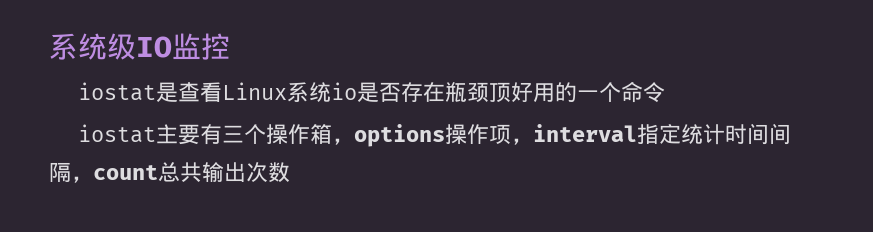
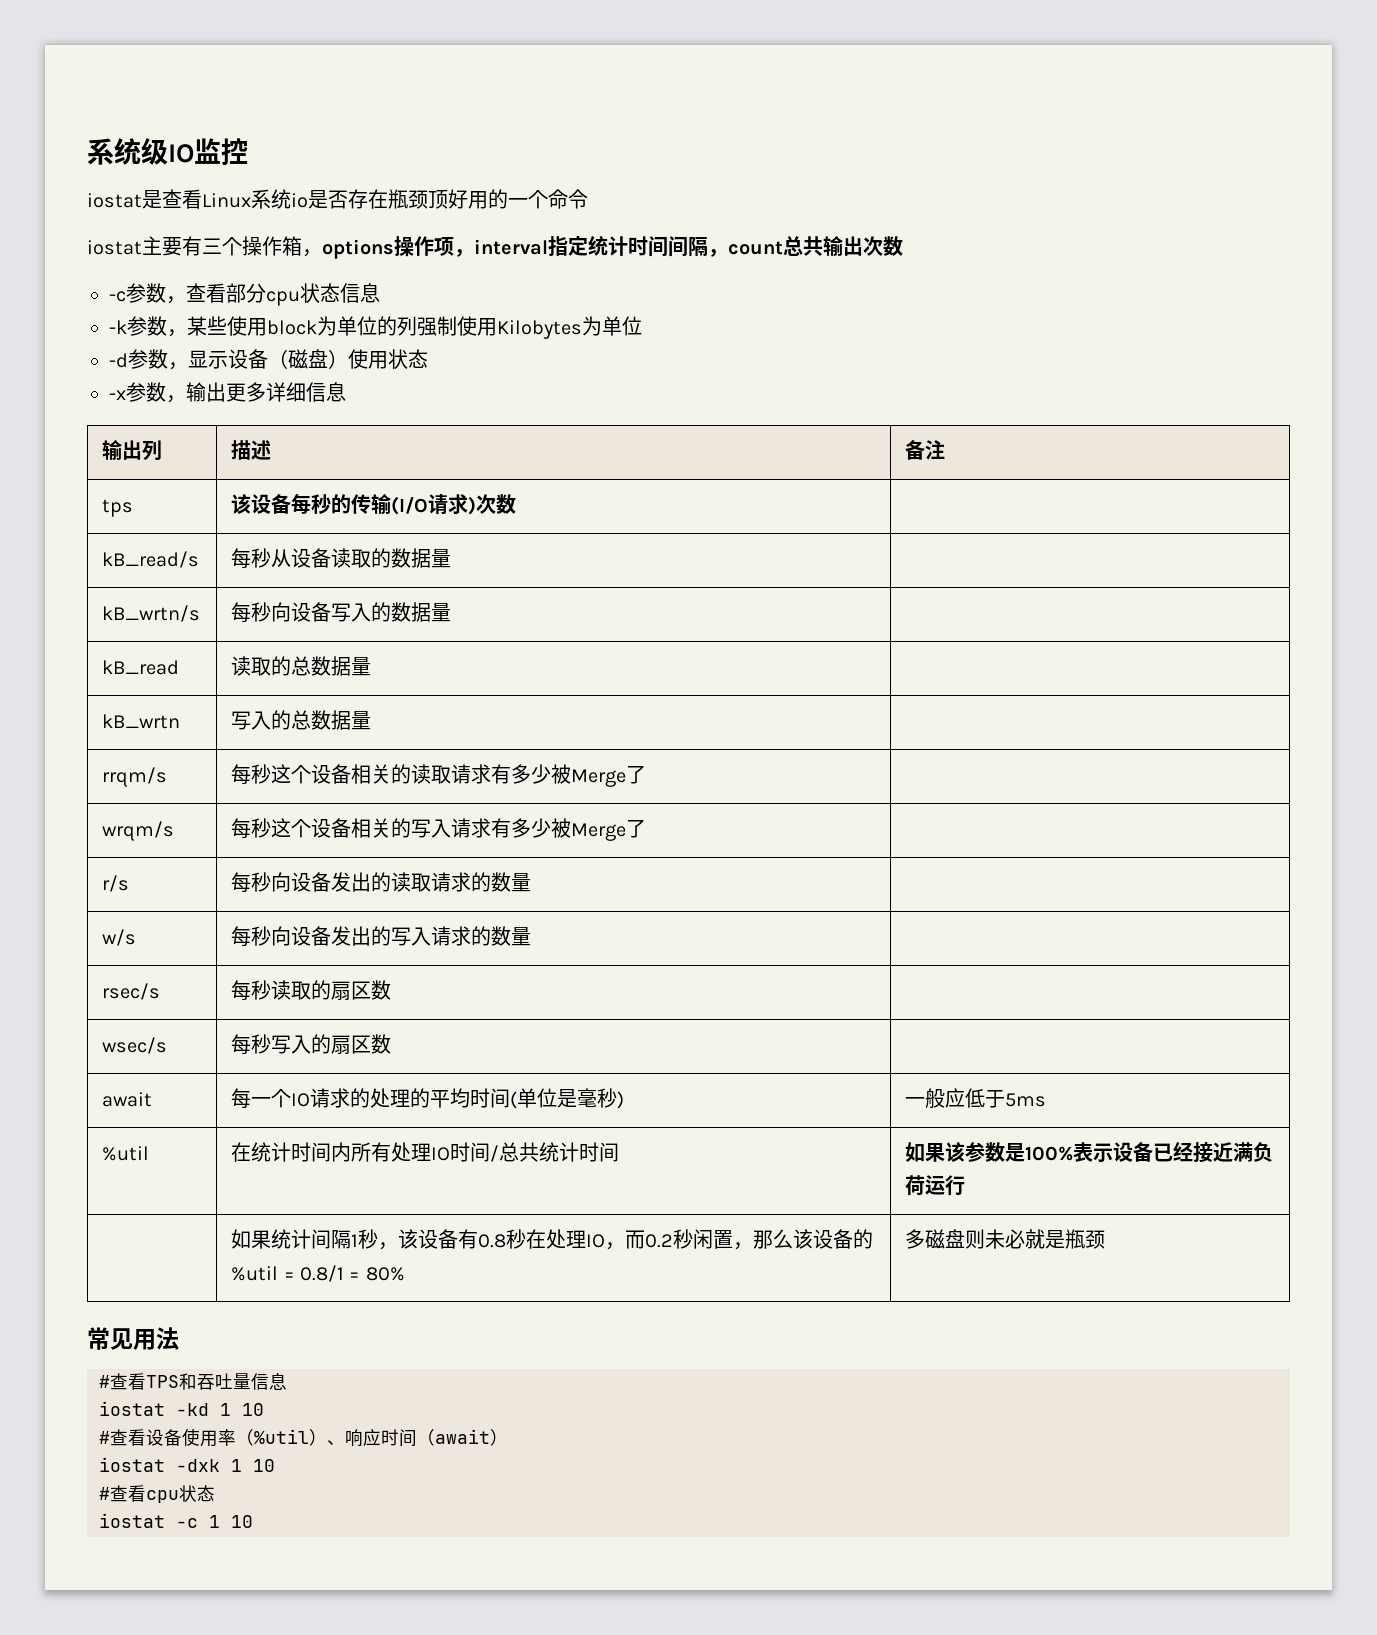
(290, 172) none -> [109,283,380,306] [109,316,642,339] [109,349,428,370] [109,382,346,403] [102,440,163,461] [231,440,272,460] [905,440,946,460] [102,499,134,517] [231,493,517,515] [102,551,200,568] [231,548,452,569] [102,605,201,622] [231,602,452,623] [102,660,180,675] [231,656,372,676] [102,714,181,729] [231,710,372,730] [102,767,168,787] [231,764,647,787] [102,821,175,841] [231,818,647,841] [102,875,130,892] [231,872,532,893] [102,929,137,946] [231,926,532,947] [102,983,161,1000] [231,980,392,1001] [102,1037,168,1054] [231,1034,392,1055] [102,1092,153,1107] [231,1088,625,1109] [905,1088,1047,1108] [102,1146,150,1161] [231,1142,620,1162] [905,1142,1274,1163] [905,1175,966,1196] [231,1229,874,1250] [231,1265,405,1282] [905,1229,1106,1249] [87,1327,179,1350] [99,1373,287,1390] [99,1401,264,1416] [99,1428,508,1447] [99,1457,275,1472] [99,1485,215,1503] [99,1513,253,1528] // -c参数，查看部分cpu状态信息 // -k参数，某些使用block为单位的列强制使用Kilobytes为单位 // -d参数，显示设备（磁盘）使用状态 // -x参数，输出更多详细信息 // 输出列 | 描述 | 备注 // tps | 该设备每秒的传输(I/O请求)次数 | // kB_read/s | 每秒从设备读取的数据量 | // kB_wrtn/s | 每秒向设备写入的数据量 | // kB_read | 读取的总数据量 | // kB_wrtn | 写入的总数据量 | // rrqm/s | 每秒这个设备相关的读取请求有多少被Merge了 | // wrqm/s | 每秒这个设备相关的写入请求有多少被Merge了 | // r/s | 每秒向设备发出的读取请求的数量 | // w/s | 每秒向设备发出的写入请求的数量 | // rsec/s | 每秒读取的扇区数 | // wsec/s | 每秒写入的扇区数 | // await | 每一个IO请求的处理的平均时间(单位是毫秒) | 一般应低于5ms // %util | 在统计时间内所有处理IO时间/总共统计时间 | 如果该参数是100%表示设备已经接近满负荷运行 // | 如果统计间隔1秒，该设备有0.8秒在处理IO，而0.2秒闲置，那么该设备的%util = 0.8/1 = 80% | 多磁盘则未必就是瓶颈 // 常见用法 // #查看TPS和吞吐量信息 // iostat -kd 1 10 // #查看设备使用率（%util）、响应时间（await） // iostat -dxk 1 10 // #查看cpu状态 // iostat -c 1 10

